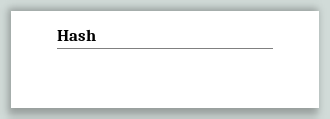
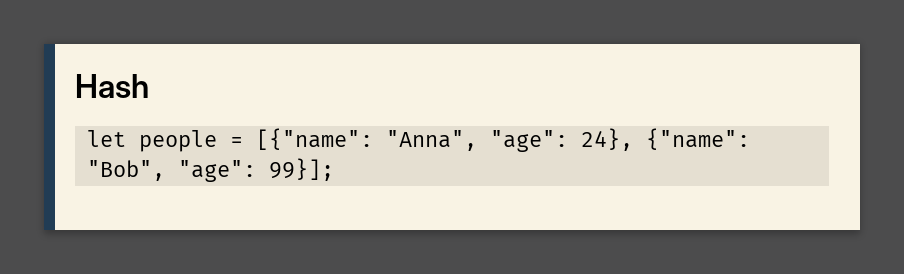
(96, 35) none -> [87,128,751,152] [87,158,335,182] // let people = [{"name": "Anna", "age": 24}, {"name": "Bob", "age": 99}];

